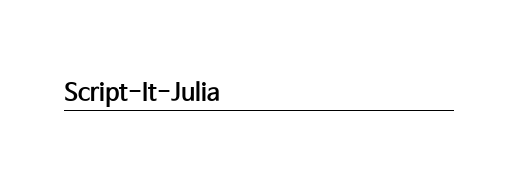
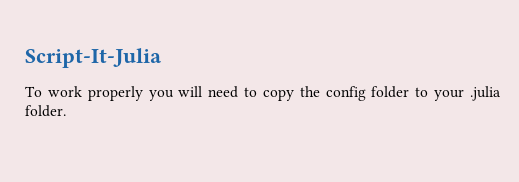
(220, 94) none -> [25,86,502,101] [25,105,66,117] // To work properly you will need to copy the config folder to your .julia folder.

